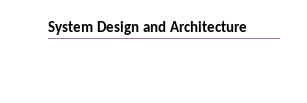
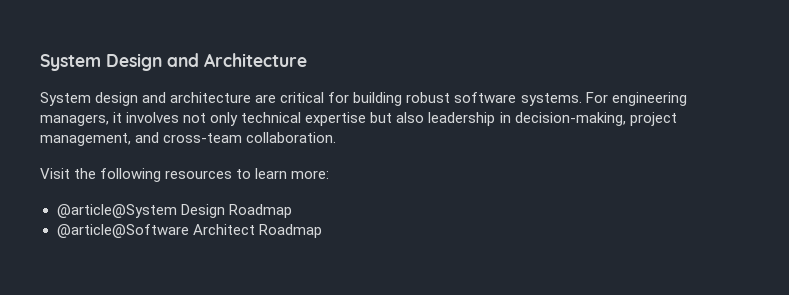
(247, 26) none -> [40,92,687,106] [40,112,677,126] [40,132,337,146] [40,168,330,182] [56,204,292,218] [56,224,322,238] // System design and architecture are critical for building robust software systems. For engineering managers, it involves not only technical expertise but also leadership in decision-making, project management, and cross-team collaboration. // Visit the following resources to learn more: // @article@System Design Roadmap // @article@Software Architect Roadmap

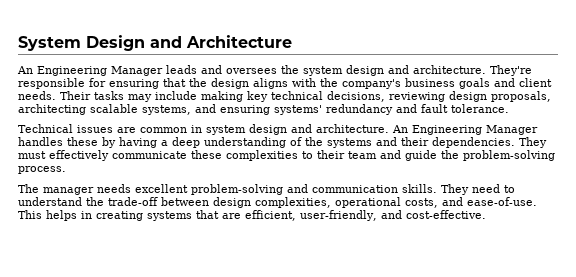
[40,92,687,106] [40,112,677,126] [40,132,337,146] [40,168,330,182] [56,204,292,218] [56,224,322,238] System design and architecture are critical for building robust software systems. For engineering managers, it involves not only technical expertise but also leadership in decision-making, project management, and cross-team collaboration. // Visit the following resources to learn more: // @article@System Design Roadmap // @article@Software Architect Roadmap -> [17,65,532,76] [18,78,552,89] [18,91,551,102] [18,104,509,115] [18,124,538,135] [18,137,547,148] [18,150,555,161] [18,166,66,174] [18,184,515,195] [18,197,537,208] [18,210,486,221] An Engineering Manager leads and oversees the system design and architecture. They're responsible for ensuring that the design aligns with the company's business goals and client needs. Their tasks may include making key technical decisions, reviewing design proposals, architecting scalable systems, and ensuring systems' redundancy and fault tolerance. // Technical issues are common in system design and architecture. An Engineering Manager handles these by having a deep understanding of the systems and their dependencies. They must effectively communicate these complexities to their team and guide the problem-solving process. // The manager needs excellent problem-solving and communication skills. They need to understand the trade-off between design complexities, operational costs, and ease-of-use. This helps in creating systems that are efficient, user-friendly, and cost-effective.

